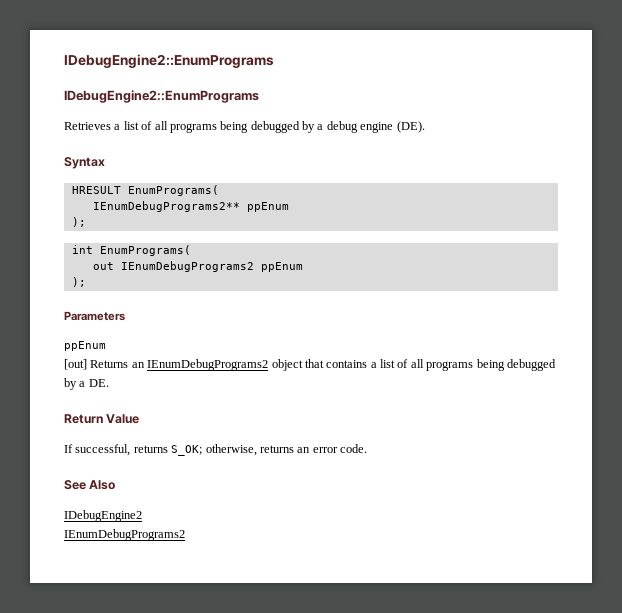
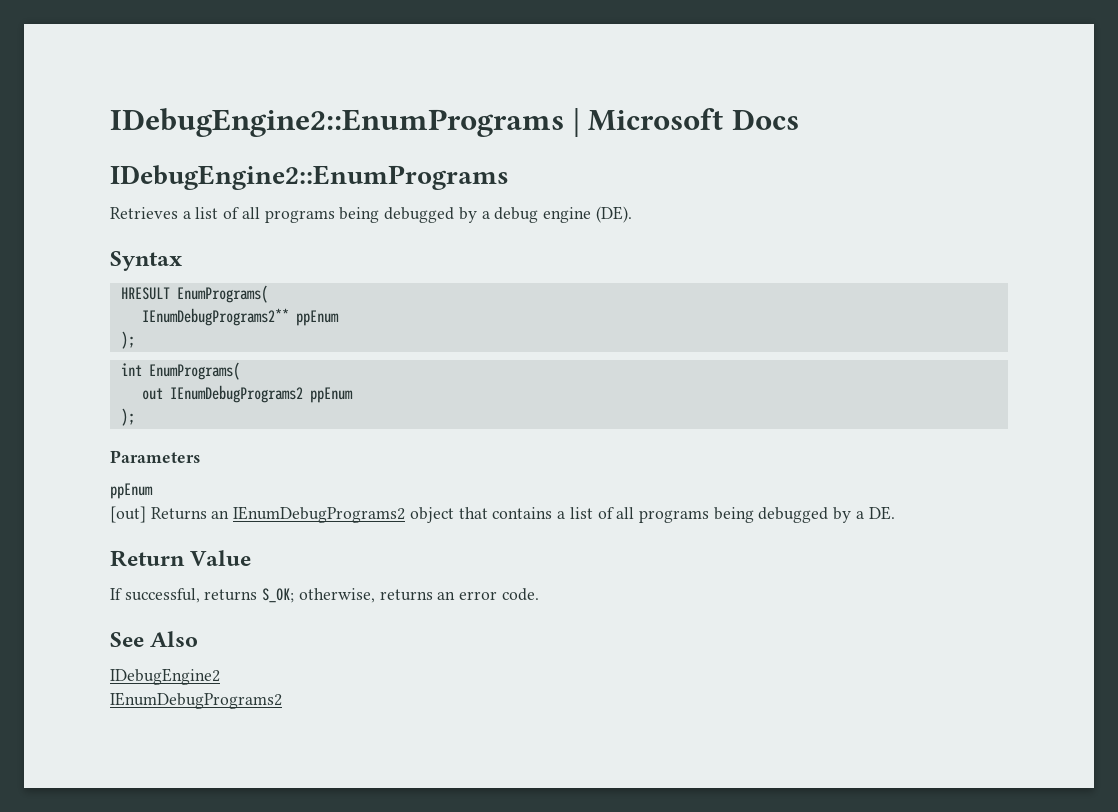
[64,54,274,68] IDebugEngine2::EnumPrograms -> [110,108,799,137] IDebugEngine2::EnumPrograms | Microsoft Docs

